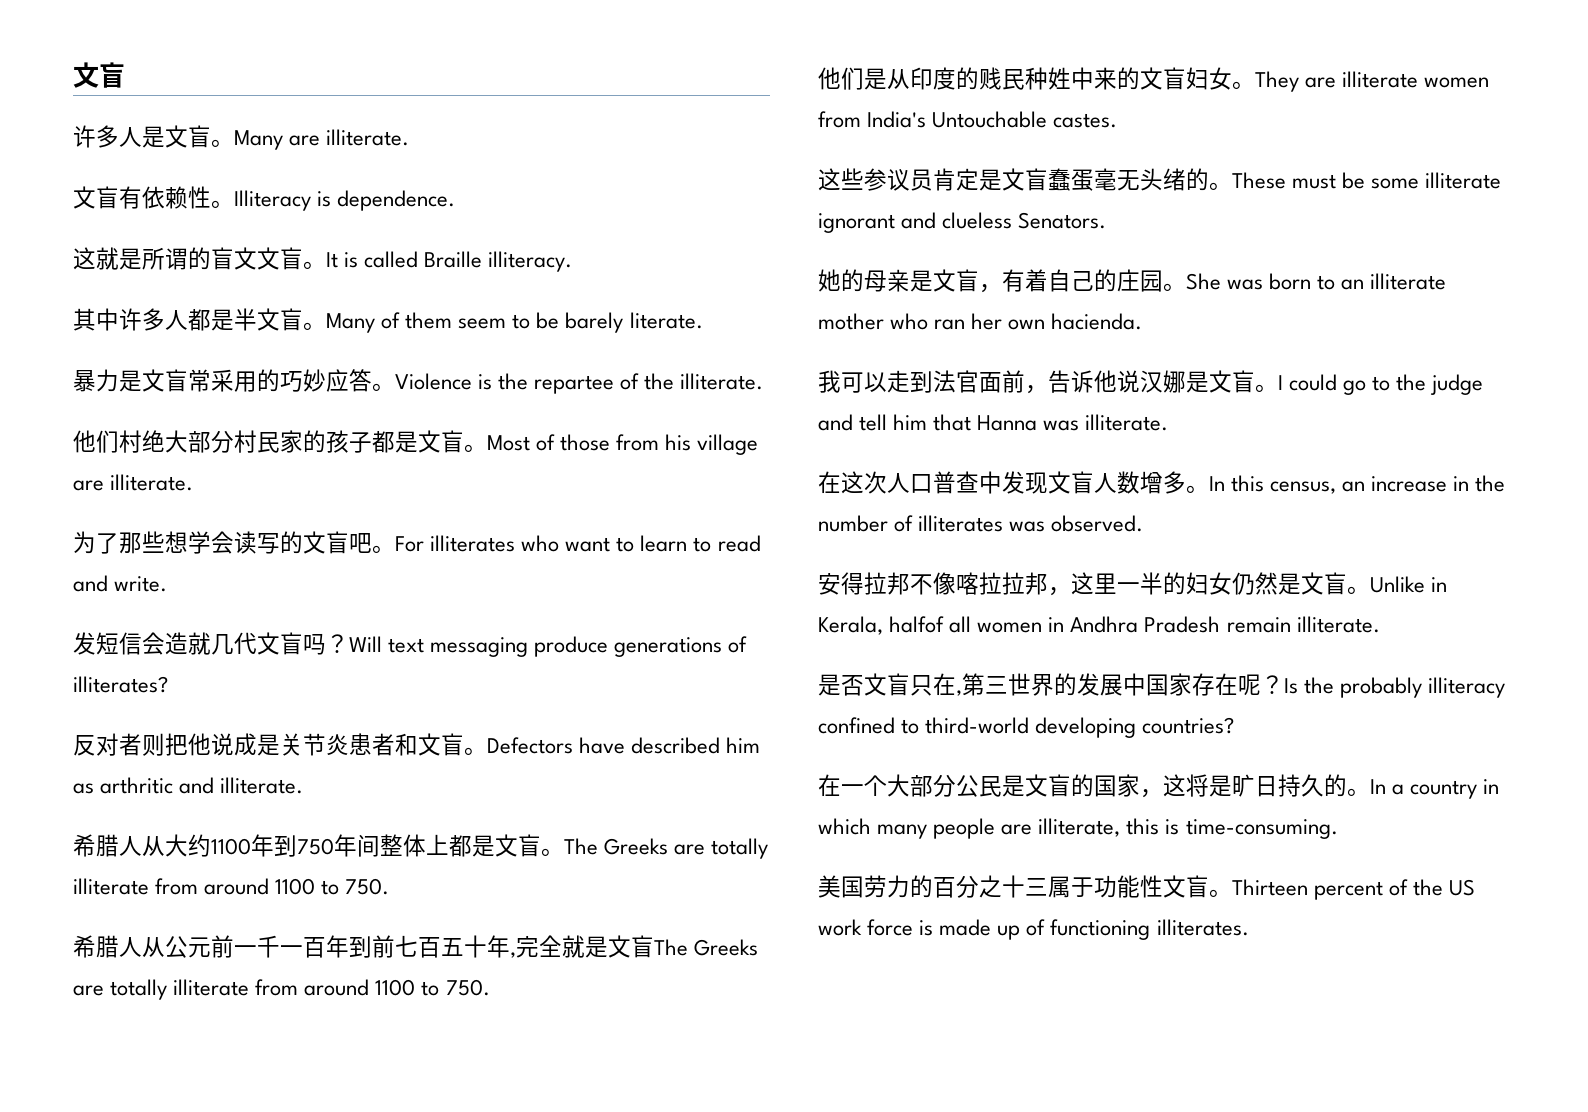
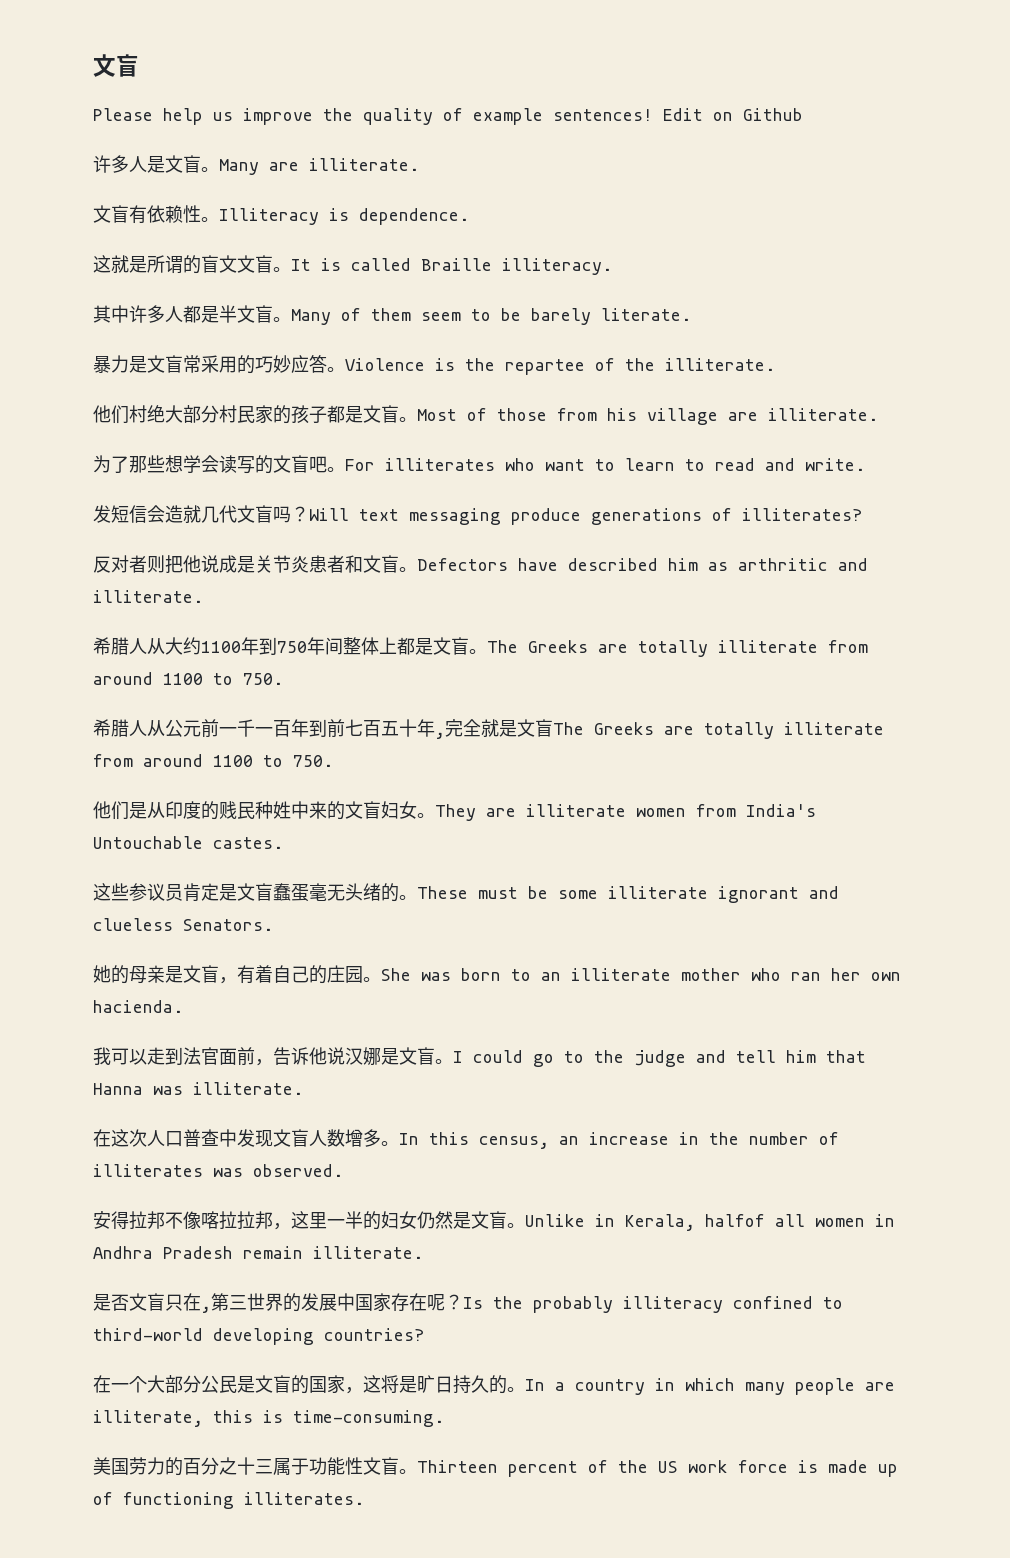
[73,62,125,88] 文盲 -> [93,54,139,77] [93,108,803,125] 文盲 // Please help us improve the quality of example sentences! Edit on Github

